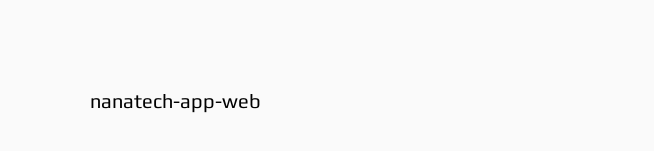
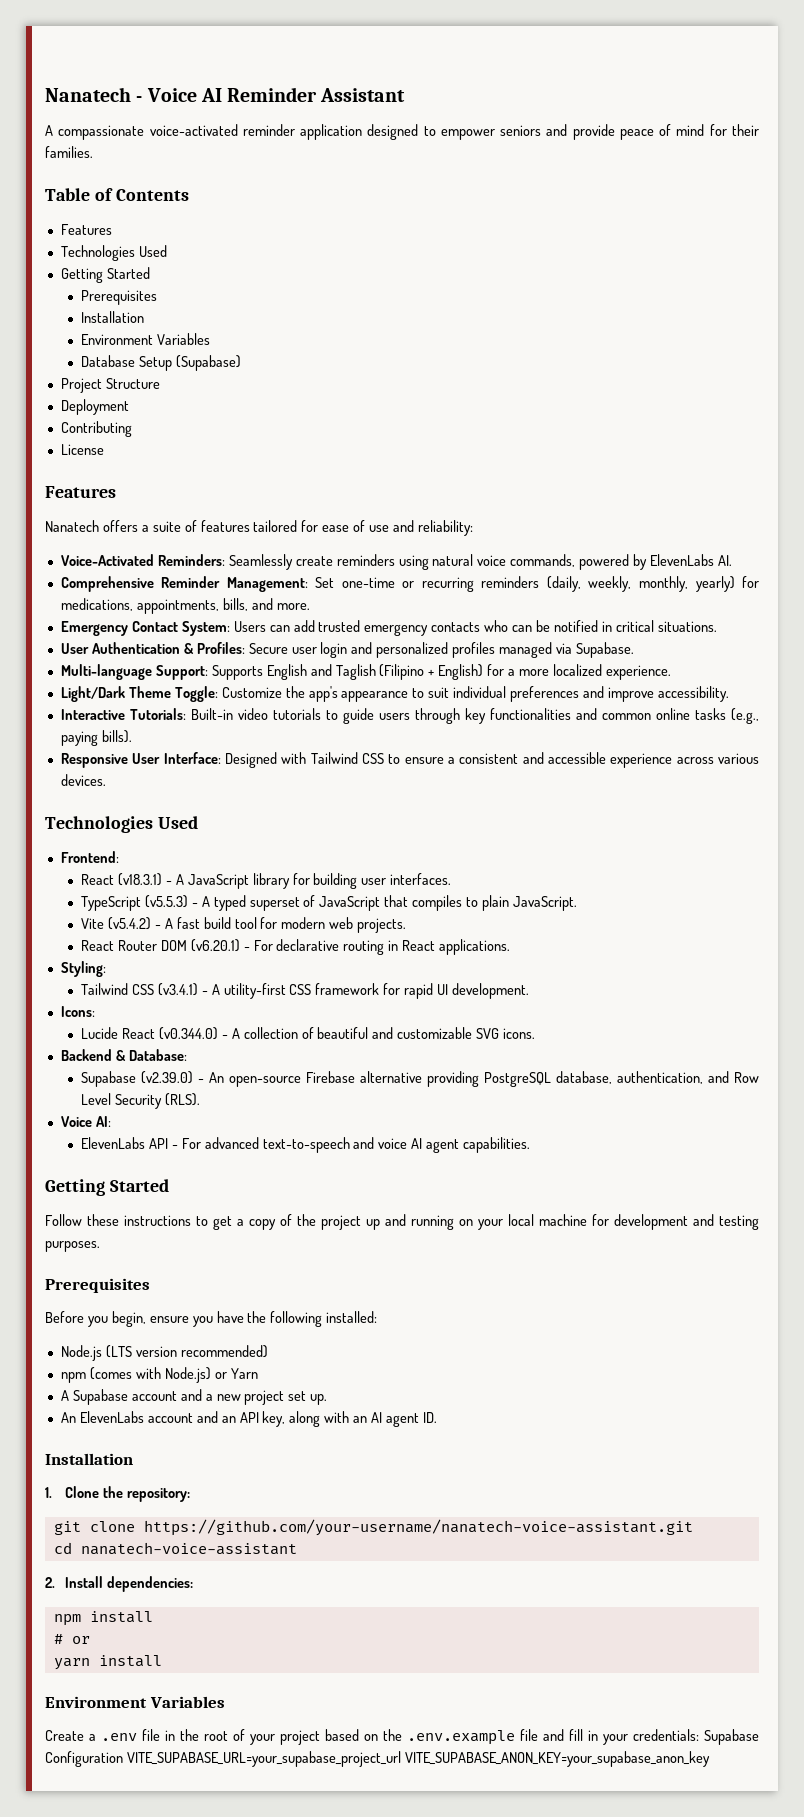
[90,94,261,113] nanatech-app-web -> [45,87,406,102] [45,124,759,140] [45,146,93,158] [45,188,189,201] [60,224,112,235] [60,245,167,261] [60,267,150,283] [81,290,158,305] [81,311,145,323] [81,333,210,345] [81,355,241,371] [60,378,160,393] [60,399,129,415] [60,421,132,437] [60,444,104,455] [45,486,116,498] [45,520,473,536] [60,554,732,570] [60,576,759,592] [60,598,310,614] [60,620,717,636] [60,642,634,658] [60,664,671,680] [60,686,729,702] [60,708,759,724] [60,730,132,746] [60,752,760,768] [60,774,106,786] [45,816,198,833] [60,851,119,863] [81,873,452,889] [81,895,577,911] [81,917,407,933] [81,939,511,955] [60,961,106,977] [81,983,530,999] [60,1006,95,1017] [81,1027,536,1040] [60,1049,187,1061] [81,1071,759,1087] [81,1093,200,1109] [60,1116,111,1127] [81,1137,531,1153] [45,1179,169,1196] [45,1214,759,1230] [45,1241,100,1252] [45,1278,150,1293] [45,1311,378,1327] [60,1345,268,1361] [60,1367,258,1383] [60,1389,328,1405] [60,1411,437,1427] [45,1453,133,1465] [45,1486,190,1502] [53,1519,693,1536] [53,1542,297,1555] [45,1576,193,1592] [53,1611,153,1626] [53,1634,90,1644] [53,1655,162,1670] [45,1696,225,1708] [45,1729,759,1745] [45,1751,710,1767] Nanatech - Voice AI Reminder Assistant // A compassionate voice-activated reminder application designed to empower seniors and provide peace of mind for their families. // Table of Contents // Features // Technologies Used // Getting Started // Prerequisites // Installation // Environment Variables // Database Setup (Supabase) // Project Structure // Deployment // Contributing // License // Features // Nanatech offers a suite of features tailored for ease of use and reliability: // Voice-Activated Reminders: Seamlessly create reminders using natural voice commands, powered by ElevenLabs AI. // Comprehensive Reminder Management: Set one-time or recurring reminders (daily, weekly, monthly, yearly) for medications, appointments, bills, and more. // Emergency Contact System: Users can add trusted emergency contacts who can be notified in critical situations. // User Authentication & Profiles: Secure user login and personalized profiles managed via Supabase. // Multi-language Support: Supports English and Taglish (Filipino + English) for a more localized experience. // Light/Dark Theme Toggle: Customize the app's appearance to suit individual preferences and improve accessibility. // Interactive Tutorials: Built-in video tutorials to guide users through key functionalities and common online tasks (e.g., paying bills). // Responsive User Interface: Designed with Tailwind CSS to ensure a consistent and accessible experience across various devices. // Technologies Used // Frontend: // React (v18.3.1) - A JavaScript library for building user interfaces. // TypeScript (v5.5.3) - A typed superset of JavaScript that compiles to plain JavaScript. // Vite (v5.4.2) - A fast build tool for modern web projects. // React Router DOM (v6.20.1) - For declarative routing in React applications. // Styling: // Tailwind CSS (v3.4.1) - A utility-first CSS framework for rapid UI development. // Icons: // Lucide React (v0.344.0) - A collection of beautiful and customizable SVG icons. // Backend & Database: // Supabase (v2.39.0) - An open-source Firebase alternative providing PostgreSQL database, authentication, and Row Level Security (RLS). // Voice AI: // ElevenLabs API - For advanced text-to-speech and voice AI agent capabilities. // Getting Started // Follow these instructions to get a copy of the project up and running on your local machine for development and testing purposes. // Prerequisites // Before you begin, ensure you have the following installed: // Node.js (LTS version recommended) // npm (comes with Node.js) or Yarn // A Supabase account and a new project set up. // An ElevenLabs account and an API key, along with an AI agent ID. // Installation // 1. Clone the repository: // git clone https://github.com/your-username/nanatech-voice-assistant.git // cd nanatech-voice-assistant // 2. Install dependencies: // npm install // # or // yarn install // Environment Variables // Create a .env file in the root of your project based on the .env.example file and fill in your credentials: Supabase Configuration VITE_SUPABASE_URL=your_supabase_project_url VITE_SUPABASE_ANON_KEY=your_supabase_anon_key

